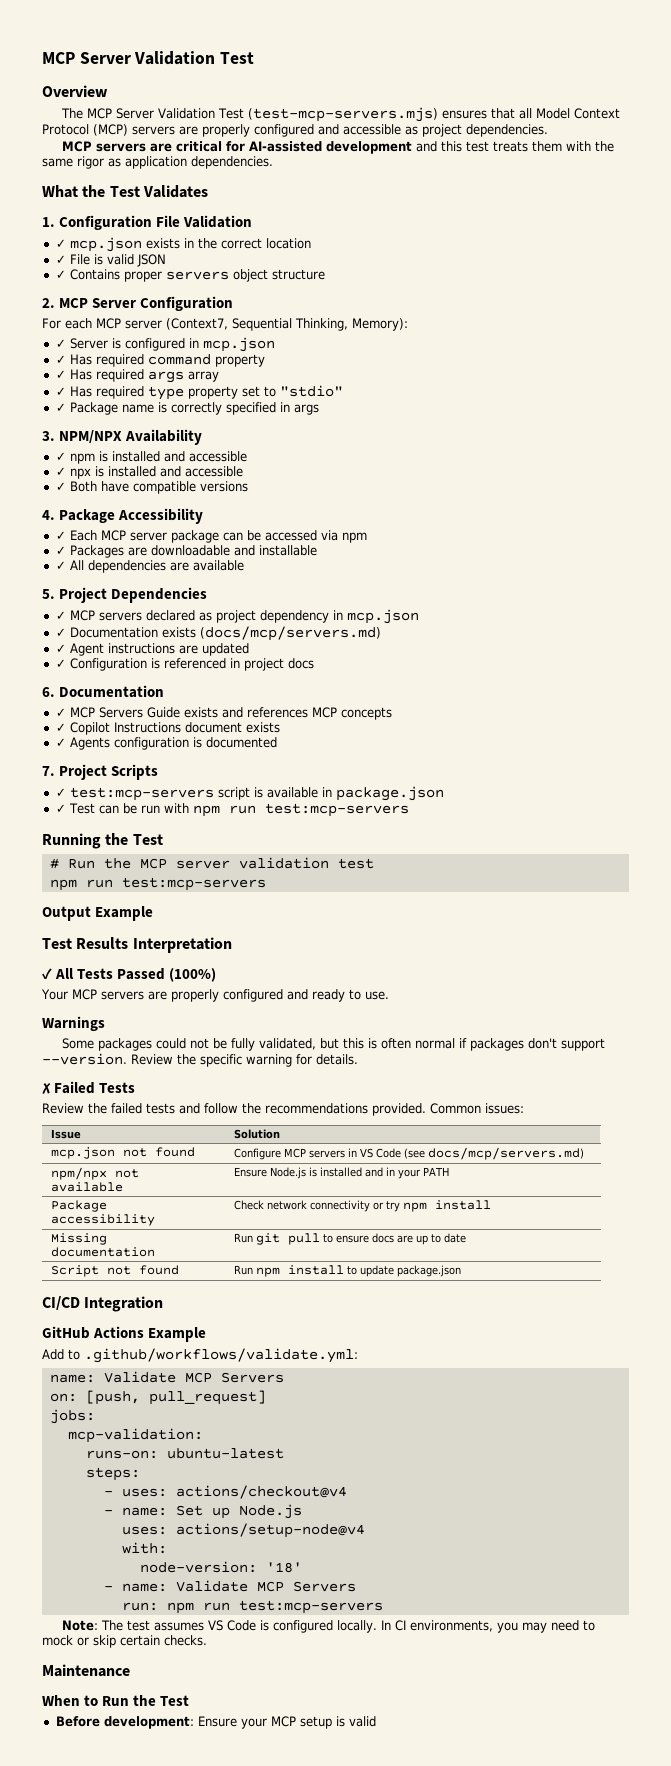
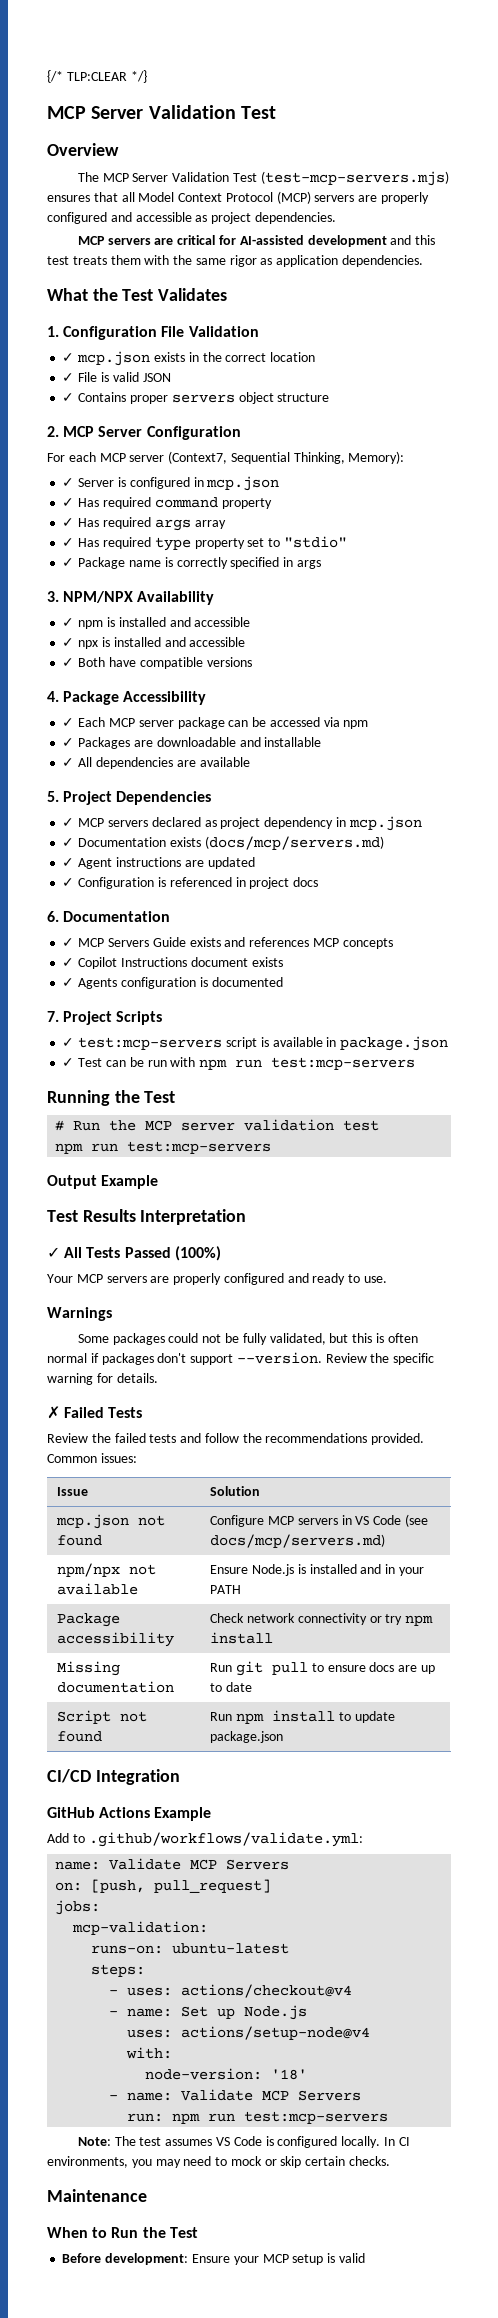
(42, 58) none -> [47,70,147,83] {/* TLP:CLEAR */} //

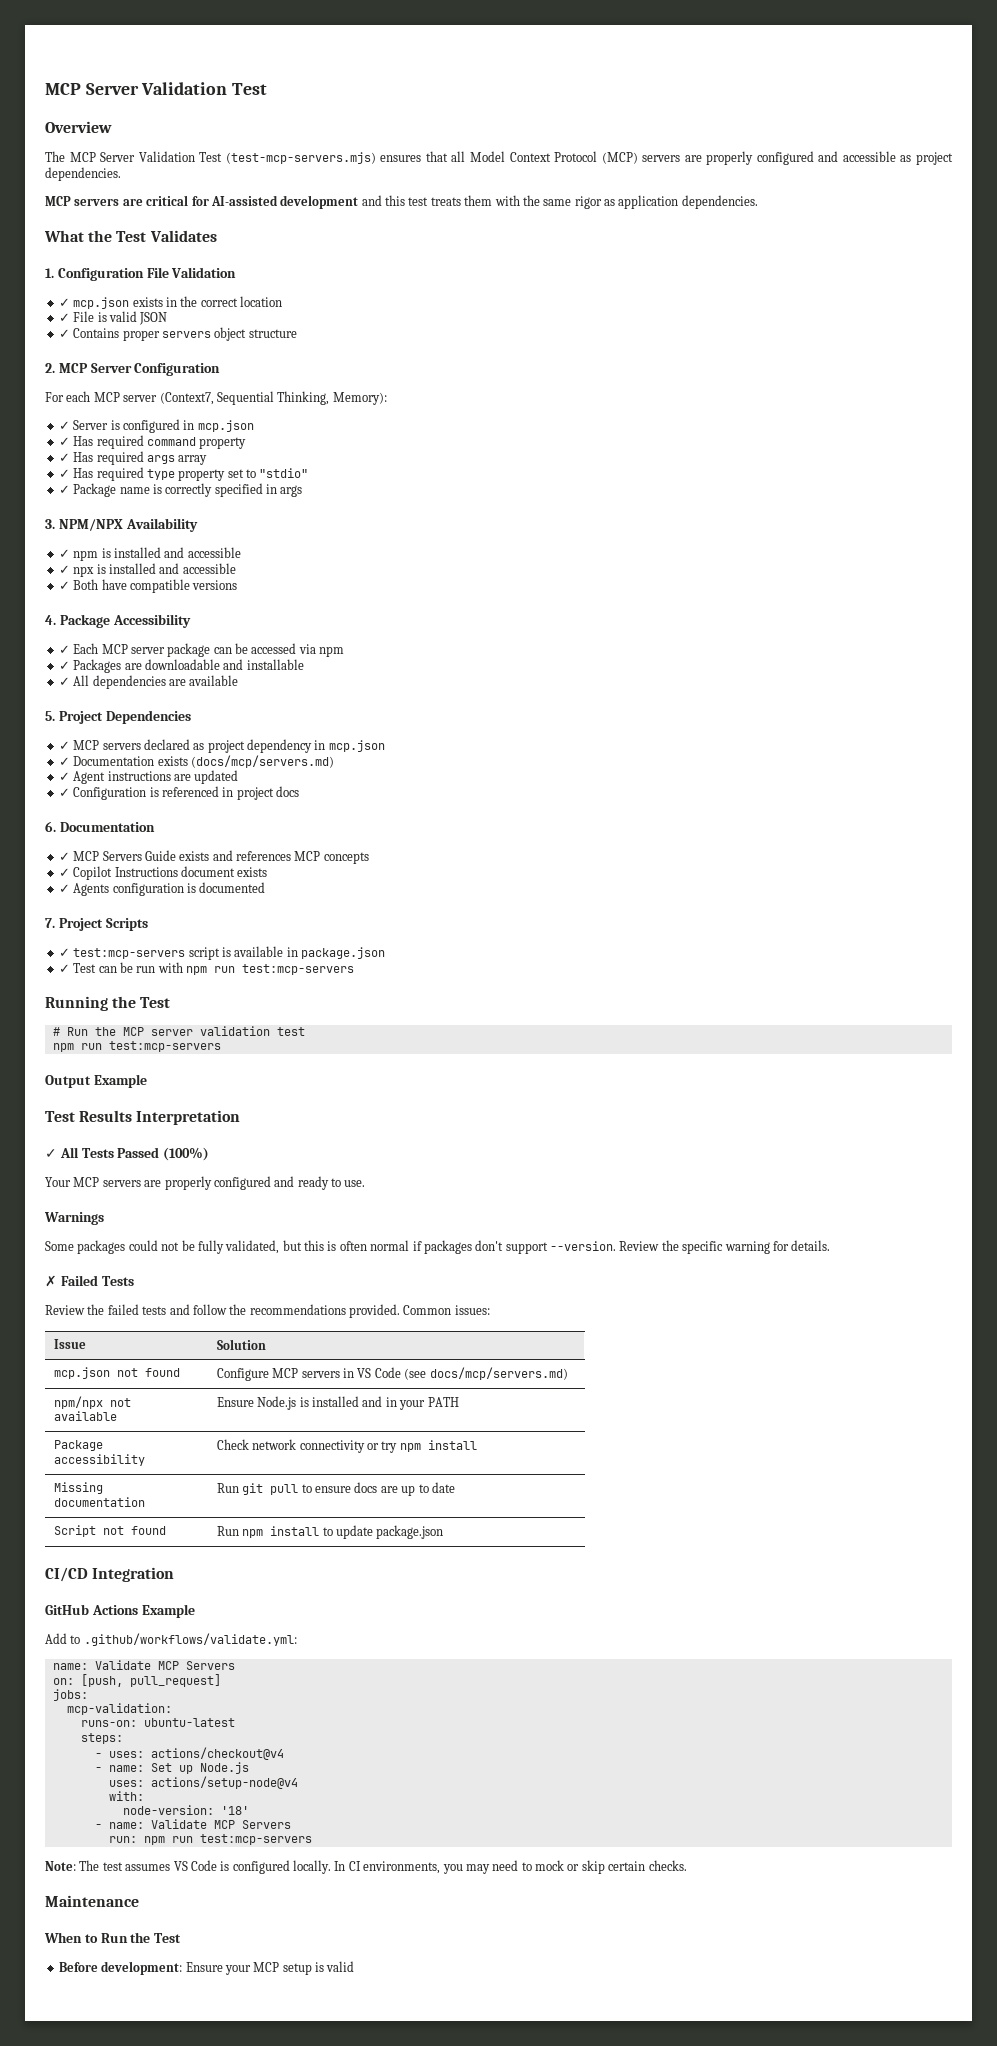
[47,70,147,83] {/* TLP:CLEAR */} // -> (45, 89) none

